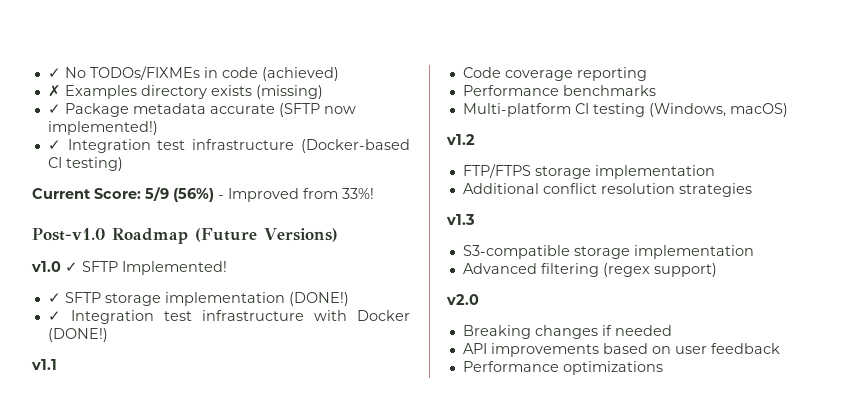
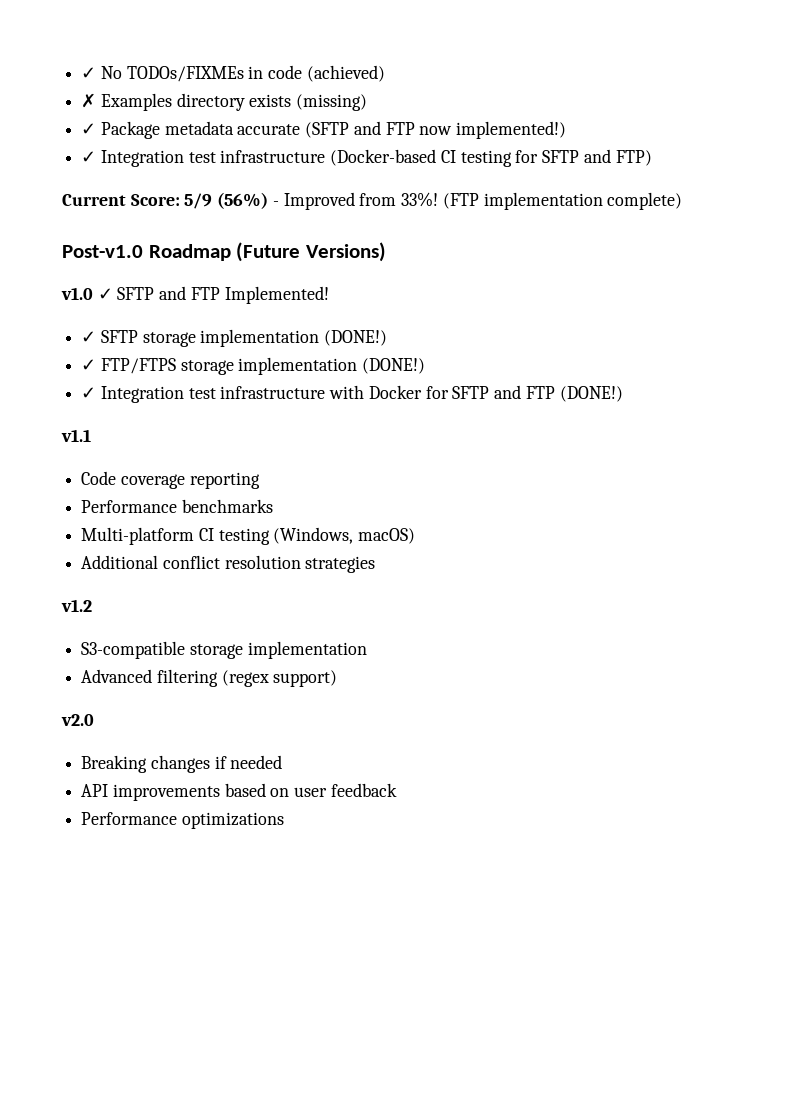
(320, 110) none -> [353,121,415,135] and FTP
[65,157,123,171] testing) -> [460,149,652,167] testing for SFTP and FTP)
(374, 193) none -> [442,192,683,210] (FTP implementation complete)
(118, 266) none -> [159,286,220,300] and FTP
(349, 299) none -> [81,357,426,375] // ✓ FTP/FTPS storage implementation (DONE!)
(410, 315) none -> [425,385,555,399] for SFTP and FTP
[446,134,475,145] [462,164,715,179] // v1.2 // FTP/FTPS storage implementation -> (416, 536) none
[446,214,475,225] v1.3 -> [61,599,92,612] v1.2

